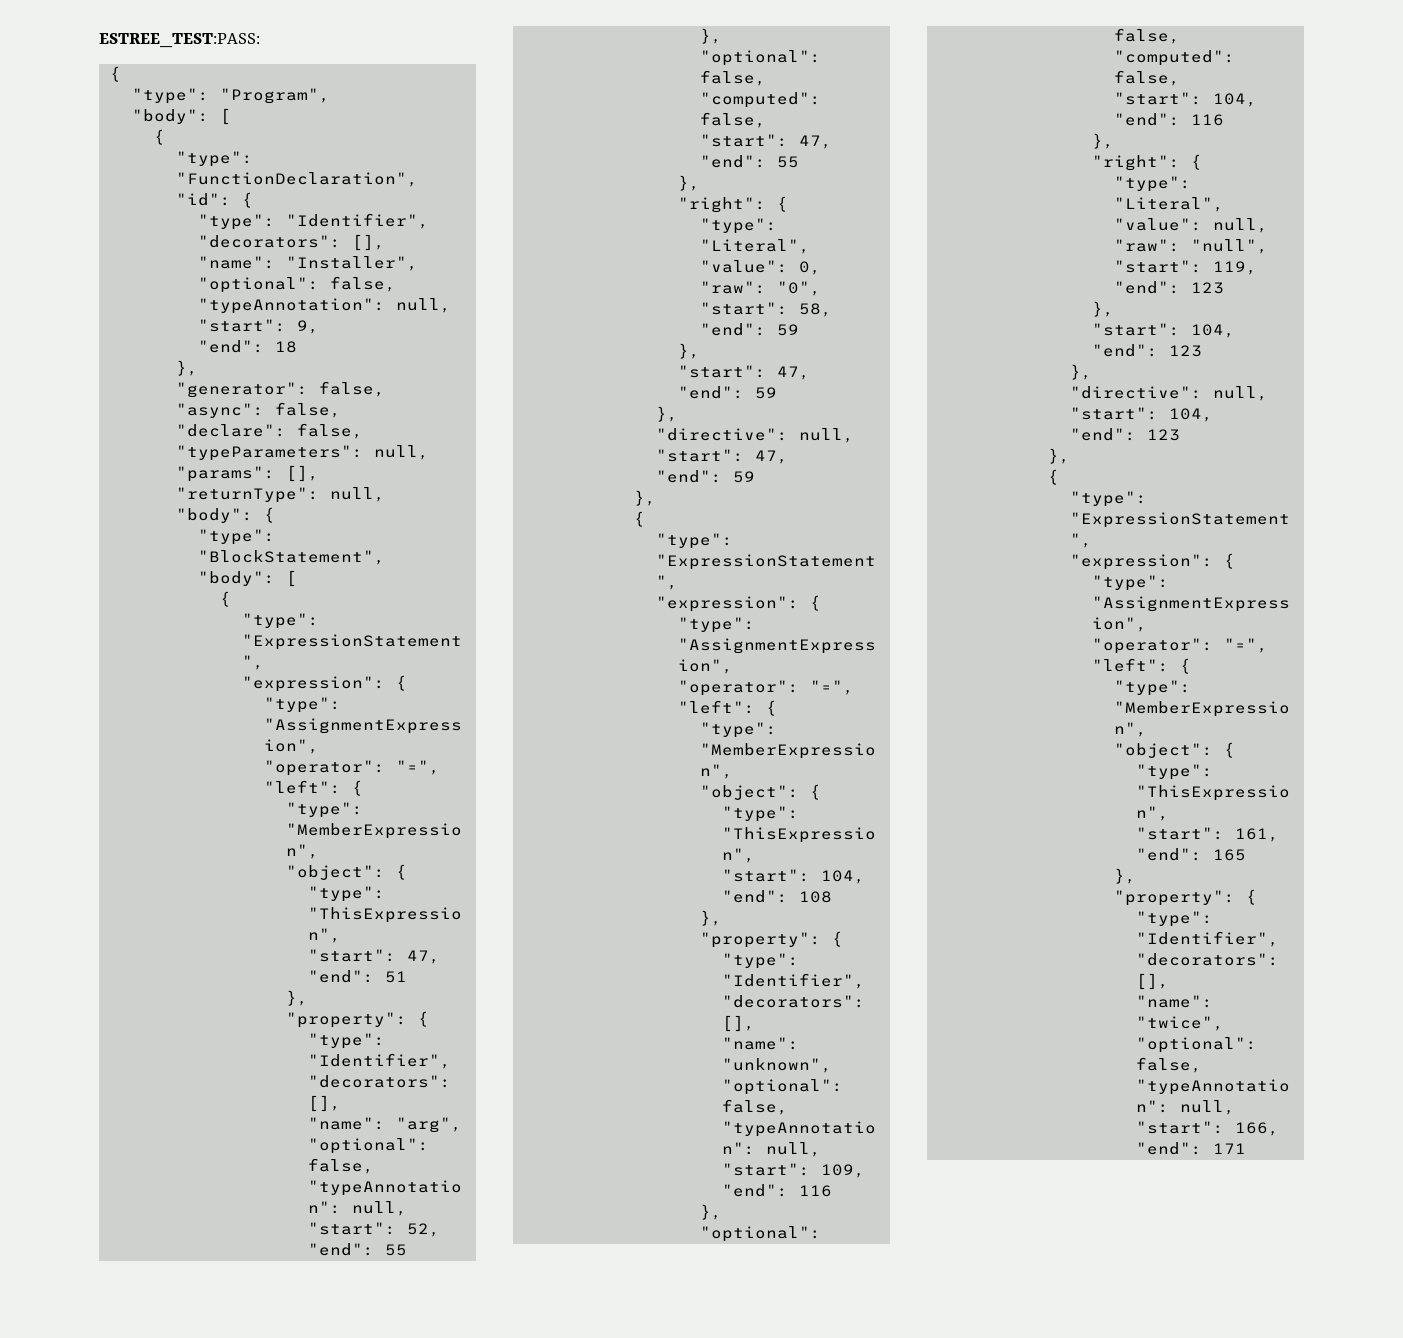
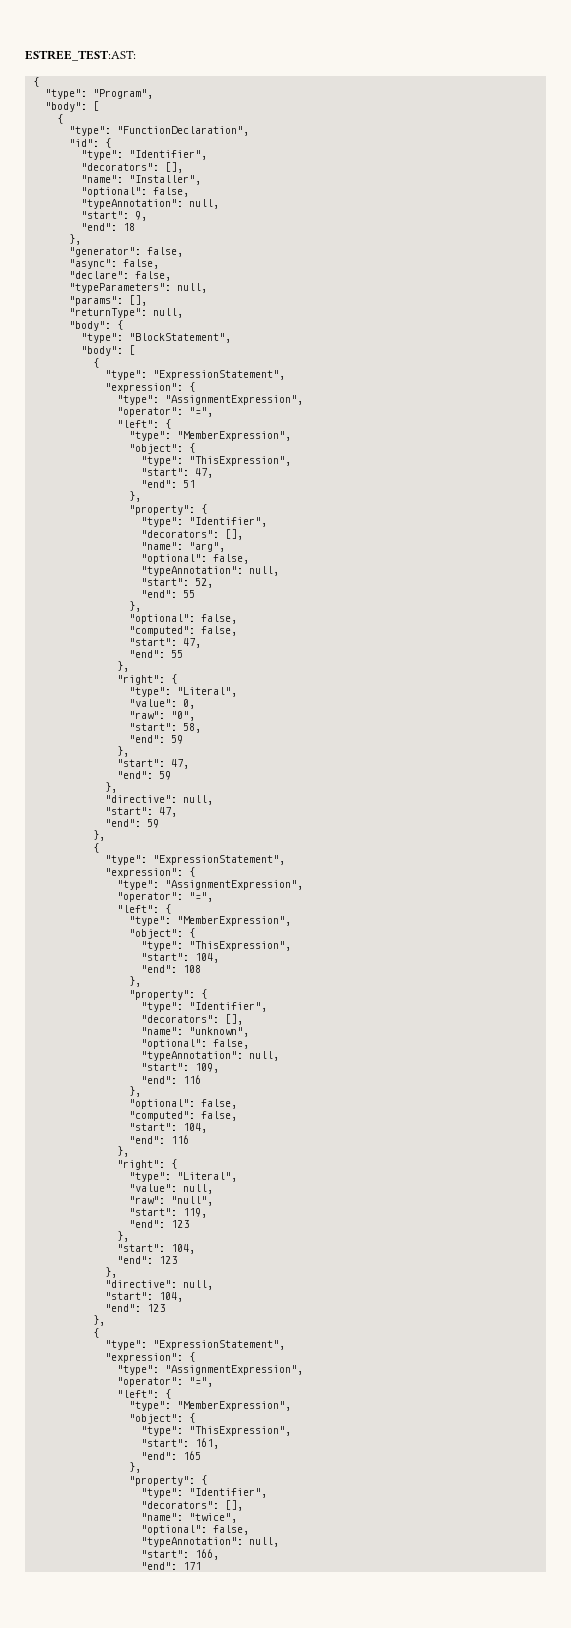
[99,33,260,48] ESTREE_TEST:PASS: -> [25,50,136,61] ESTREE_TEST:AST:

